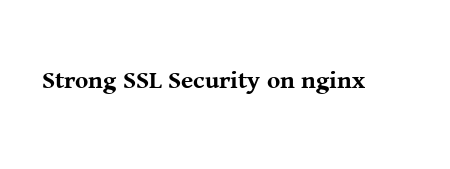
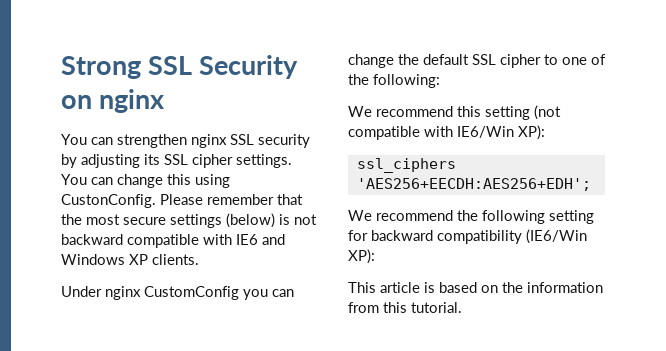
(367, 82) none -> [61,134,310,148] [61,154,292,168] [61,174,230,188] [61,194,303,208] [61,213,317,228] [61,234,285,248] [61,254,199,265] [61,286,294,300] [348,54,606,68] [348,74,440,88] [348,105,561,120] [348,125,545,140] [356,158,456,173] [356,178,591,191] [348,210,594,224] [348,229,587,244] [348,249,375,264] [348,282,603,293] [348,302,462,313] // You can strengthen nginx SSL security by adjusting its SSL cipher settings. You can change this using CustonConfig. Please remember that the most secure settings (below) is not backward compatible with IE6 and Windows XP clients. // Under nginx CustomConfig you can change the default SSL cipher to one of the following: // We recommend this setting (not compatible with IE6/Win XP): // ssl_ciphers 'AES256+EECDH:AES256+EDH'; // We recommend the following setting for backward compatibility (IE6/Win XP): // This article is based on the information from this tutorial.

